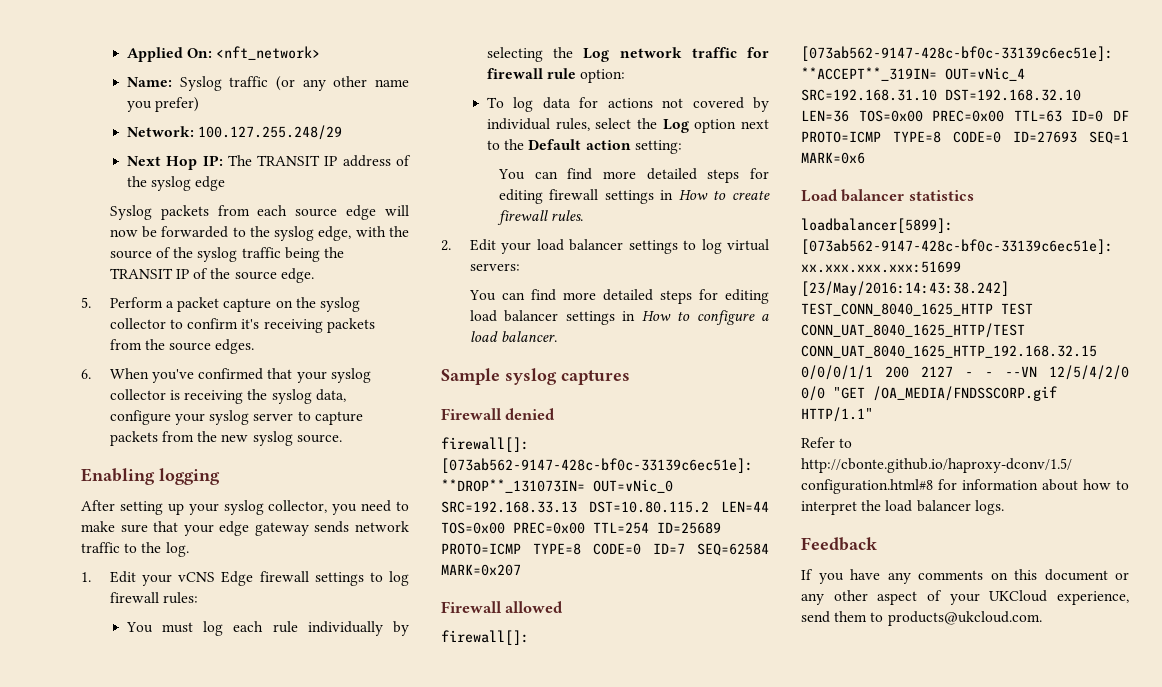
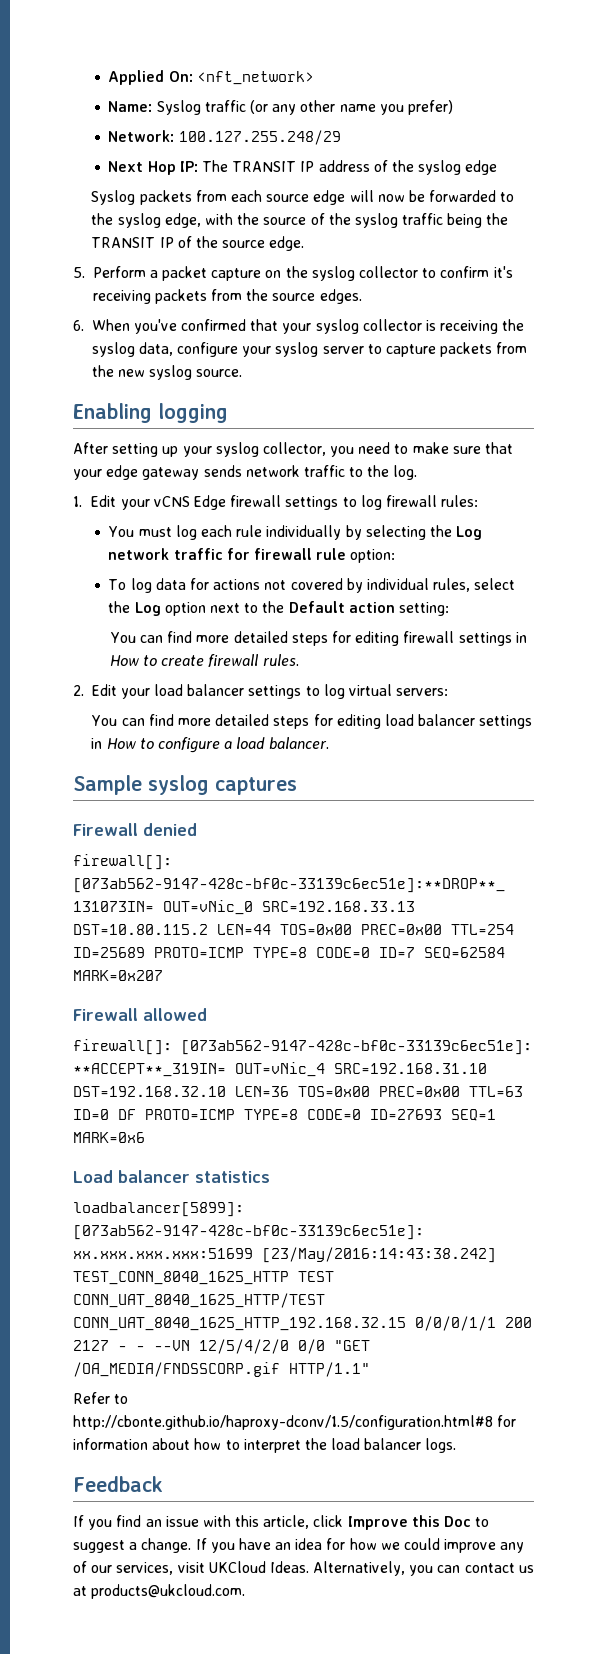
[850,569,1129,584] [801,590,1129,605] [801,611,884,623] have any comments on this document or any other aspect of your UKCloud experience, send them to -> [116,1515,490,1530] [73,1538,525,1553] [73,1561,534,1576] [73,1586,87,1596] find an issue with this article, click Improve this Doc to suggest a change. If you have an idea for how we could improve any of our services, visit UKCloud Ideas. Alternatively, you can contact us at

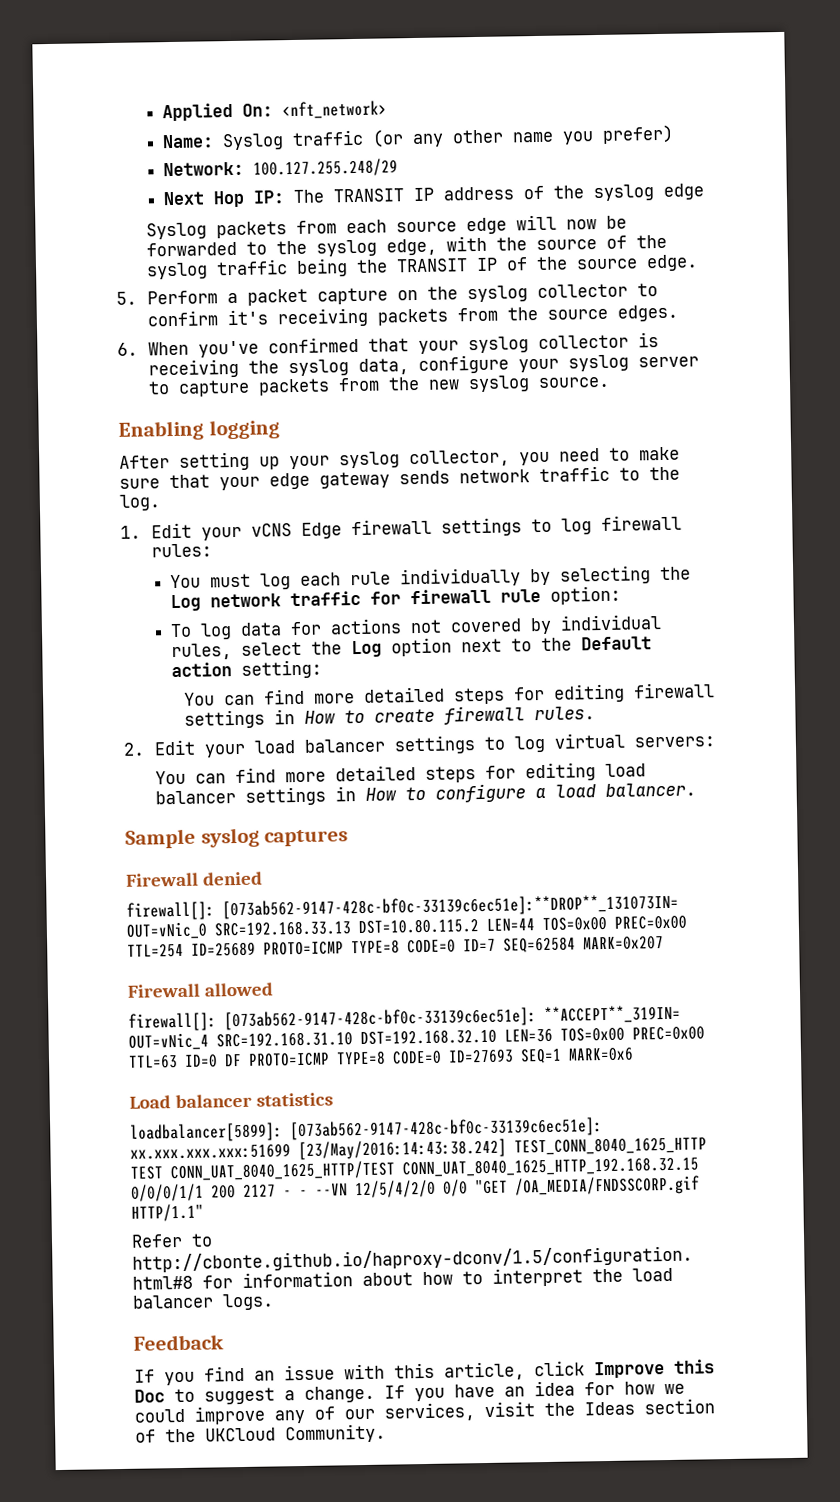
[208,1561,534,1576] [73,1584,246,1599] UKCloud Ideas. Alternatively, you can contact us at products@ukcloud.com. -> [544,1398,715,1417] [135,1423,386,1444] the Ideas section of the UKCloud Community.

